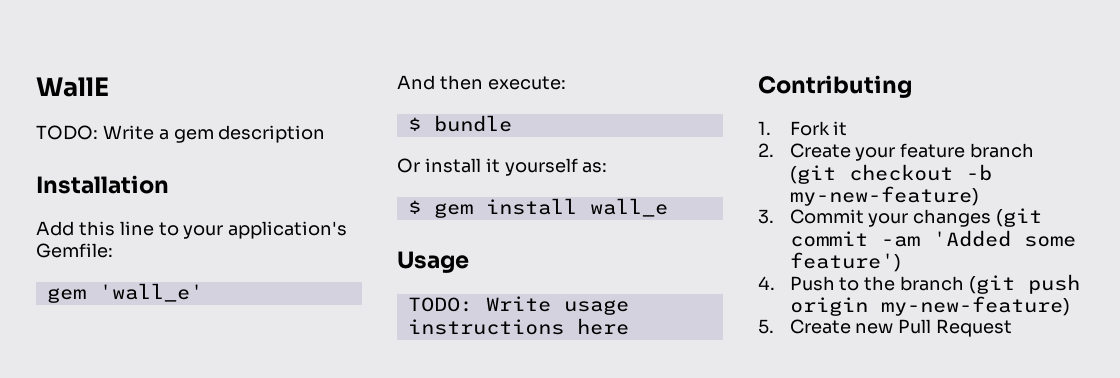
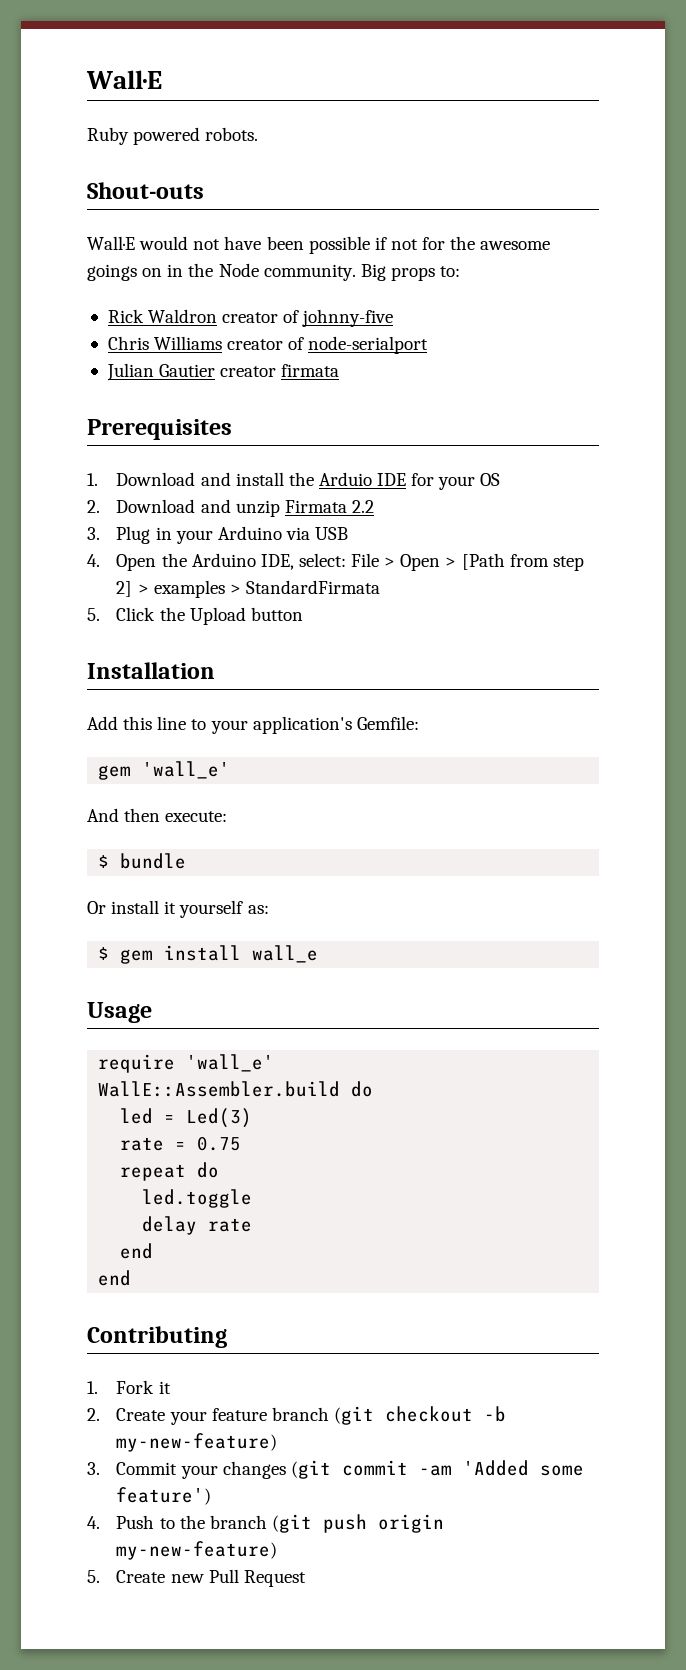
[36,77,109,97] [36,125,326,143] WallE // TODO: Write a gem description -> [86,70,162,89] [87,127,259,145] [87,182,204,199] [87,236,551,254] [87,263,461,281] [107,309,394,327] [107,336,429,354] [106,363,340,381] [87,419,232,440] [87,472,501,490] [87,499,374,517] [87,526,349,544] [87,553,584,571] [116,580,380,598] [87,607,303,625] Wall·E // Ruby powered robots. // Shout-outs // Wall·E would not have been possible if not for the awesome goings on in the Node community. Big props to: // Rick Waldron creator of johnny-five // Chris Williams creator of node-serialport // Julian Gautier creator firmata // Prerequisites // 1. Download and install the Arduio IDE for your OS // 2. Download and unzip Firmata 2.2 // 3. Plug in your Arduino via USB // 4. Open the Arduino IDE, select: File > Open > [Path from step 2] > examples > StandardFirmata // 5. Click the Upload button
[407,296,629,315] [407,318,629,335] TODO: Write usage instructions here -> [98,1054,275,1073] [98,1081,374,1097] [120,1108,253,1128] [120,1136,242,1151] [120,1162,220,1181] [142,1189,253,1208] [142,1216,253,1235] [120,1243,154,1259] [98,1270,132,1286] require 'wall_e' // WallE::Assembler.build do // led = Led(3) // rate = 0.75 // repeat do // led.toggle // delay rate // end // end

